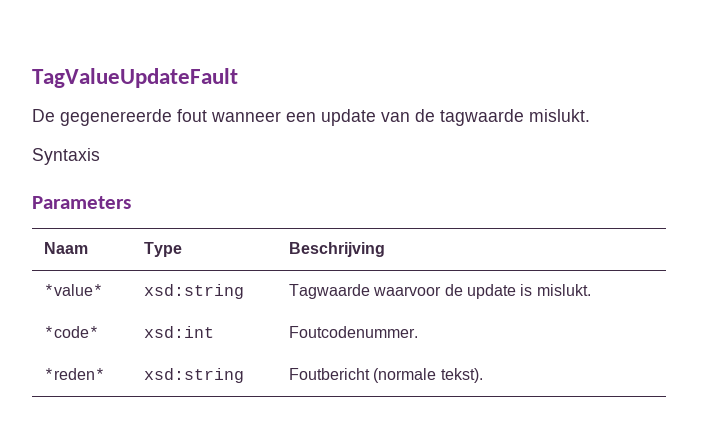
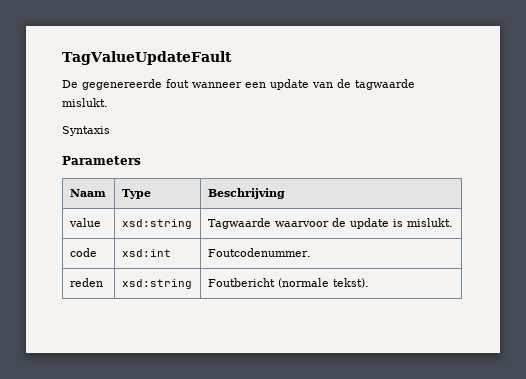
[43,284,103,296] *value* -> [68,218,101,227] value
[43,326,99,338] *code* -> [69,248,97,257] code
[43,368,105,380] *reden* -> [69,278,103,287] reden

